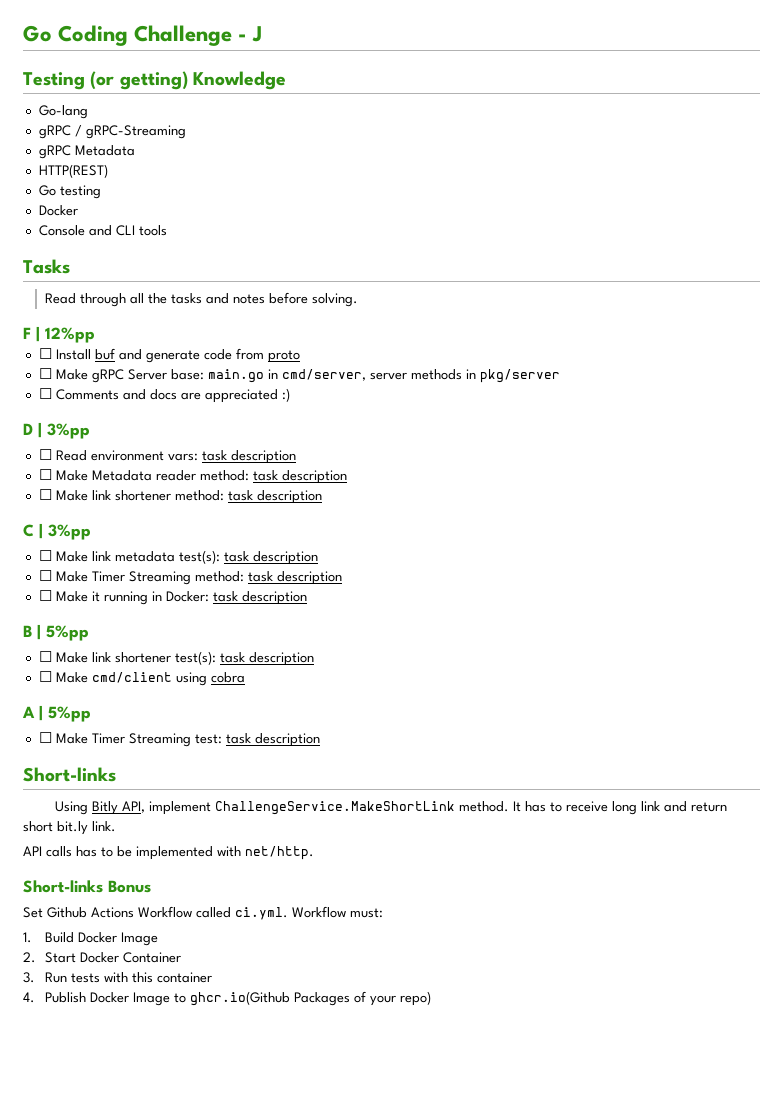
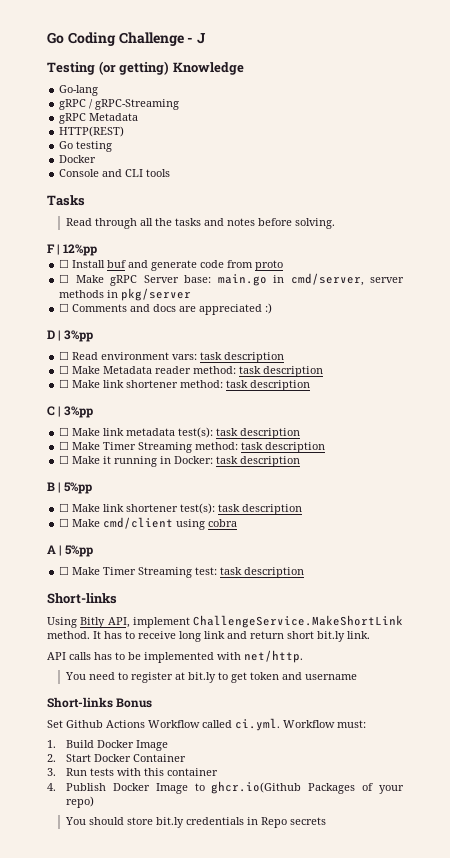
(314, 853) none -> [64,672,357,683] // You need to register at bit.ly to get token and username
(432, 998) none -> [64,817,326,828] // You should store bit.ly credentials in Repo secrets

